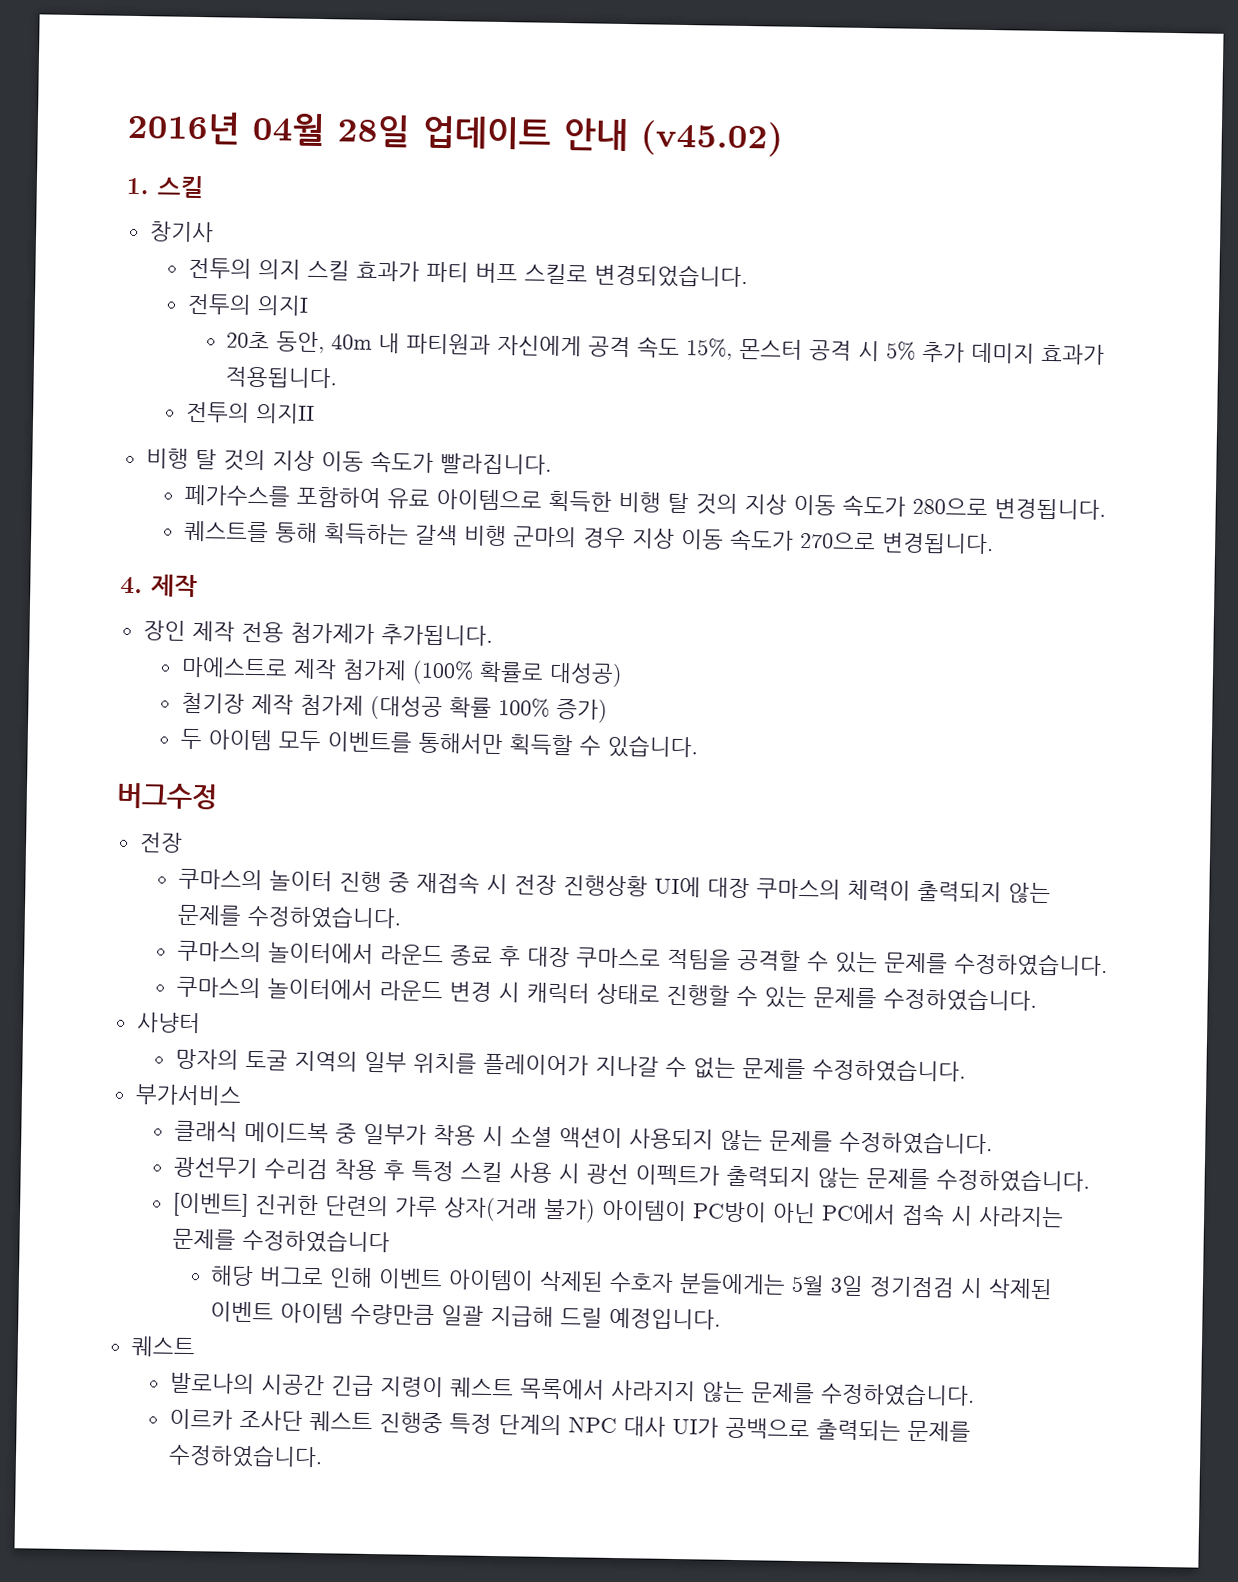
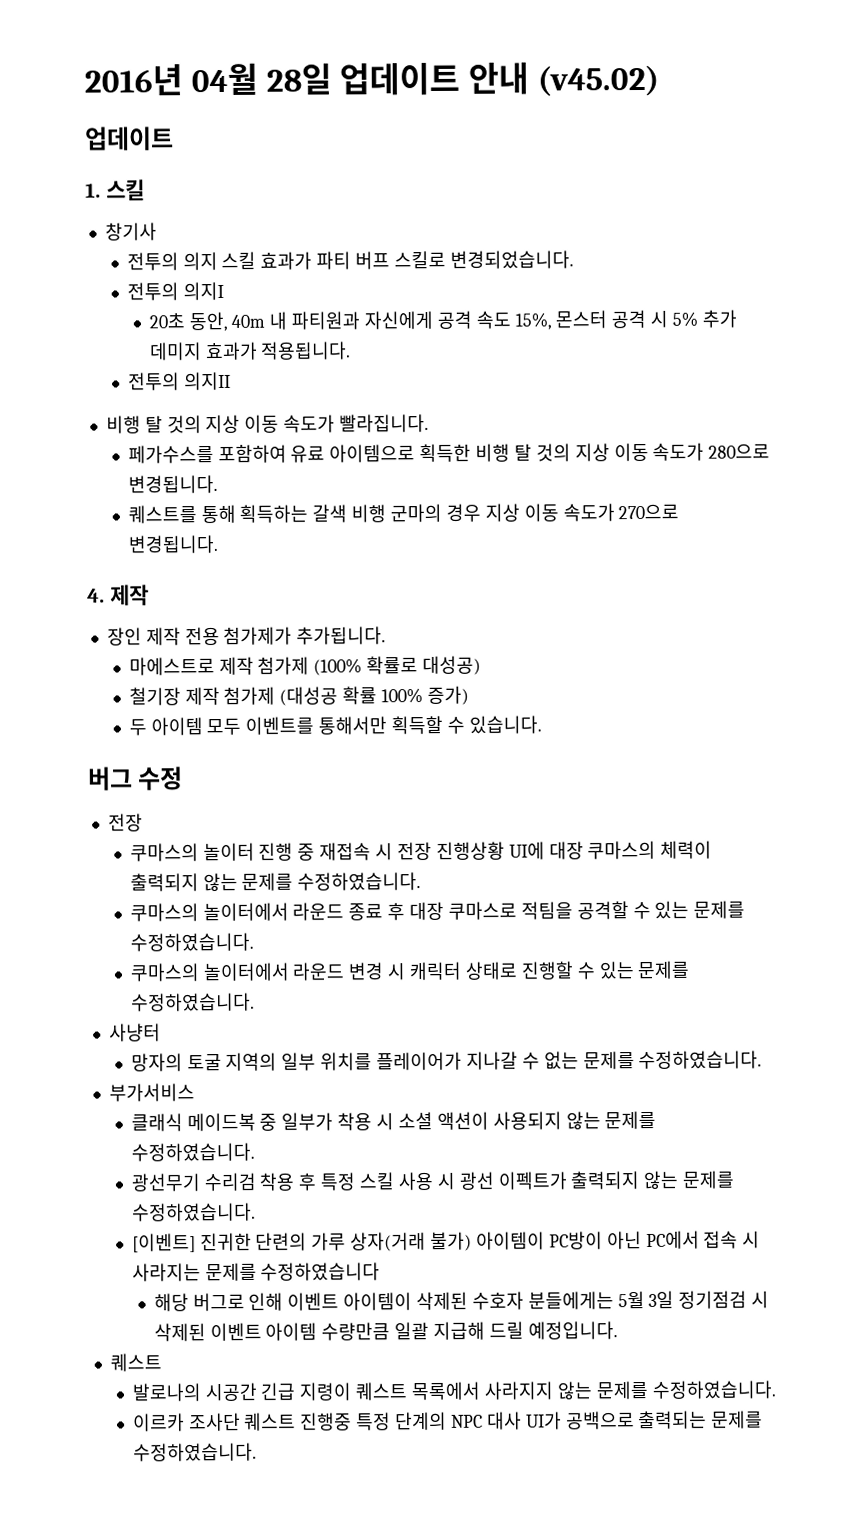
(783, 138) none -> [84,126,174,151] // 업데이트
[116,782,218,810] 버그수정 -> [87,766,184,791] 버그 수정

